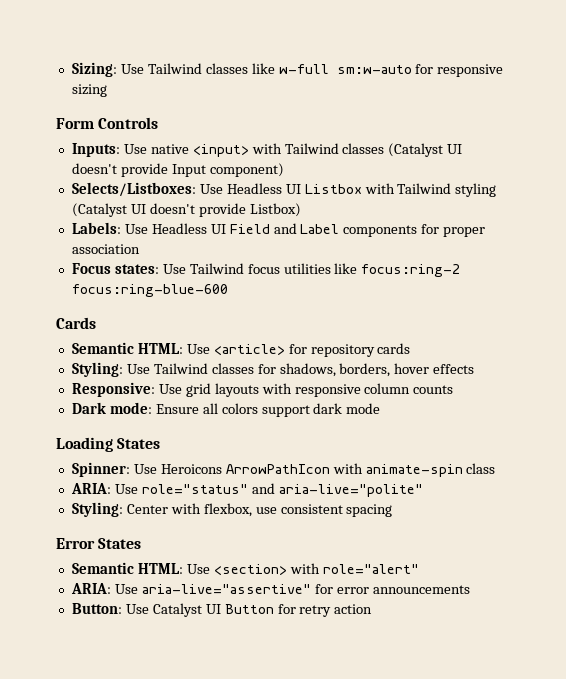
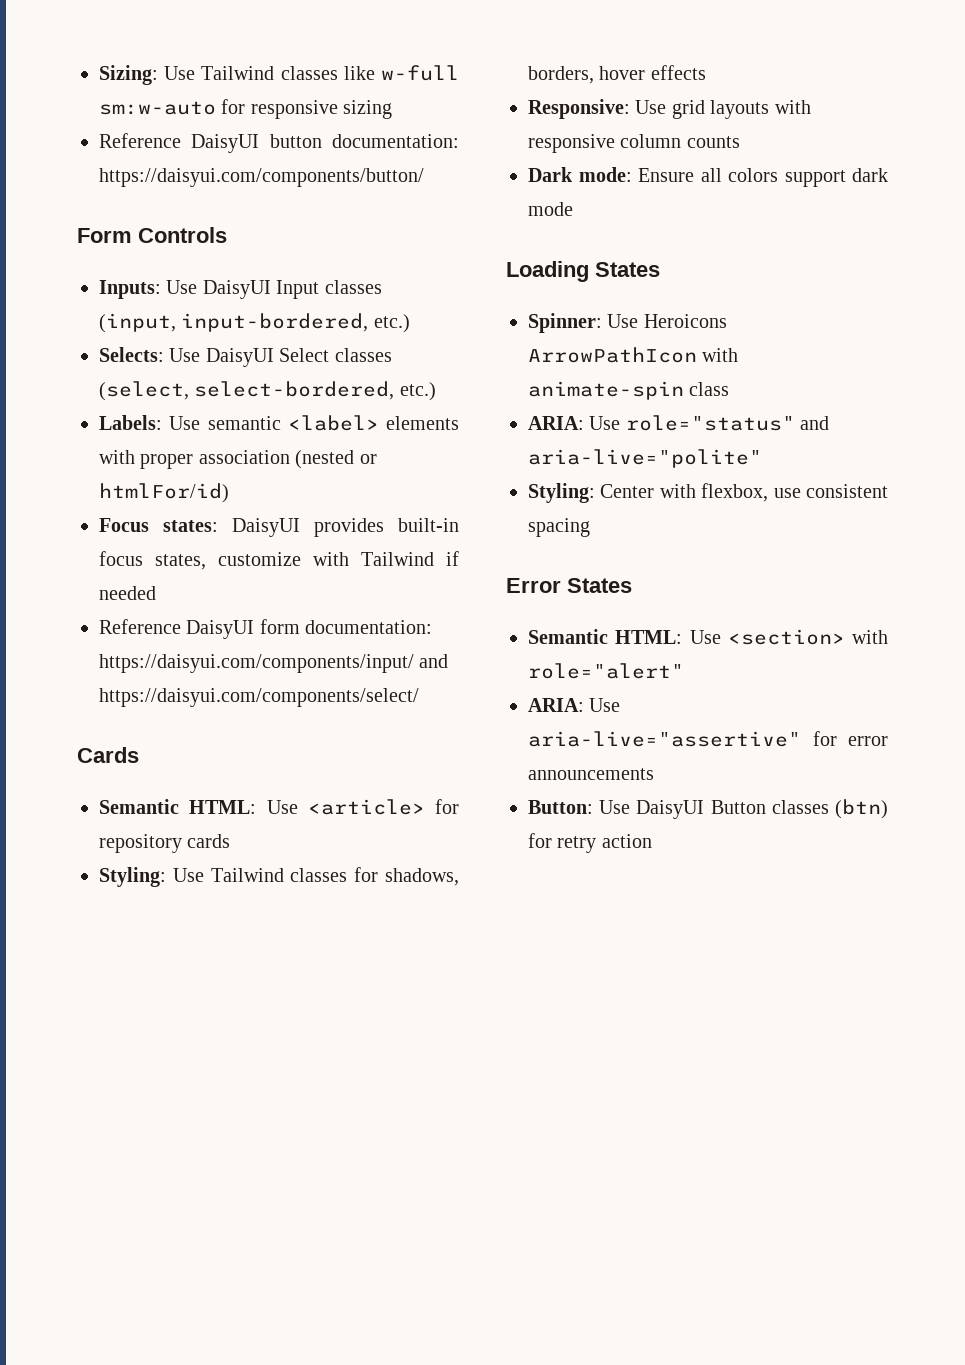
(107, 90) none -> [99,133,459,153] [99,168,424,187] // Reference DaisyUI button documentation: https://daisyui.com/components/button/
[150,143,463,157] [71,163,284,177] [71,182,497,197] [71,203,301,217] [71,222,440,237] native <input> with Tailwind classes (Catalyst UI doesn't provide Input component) // Selects/Listboxes: Use Headless UI Listbox with Tailwind styling (Catalyst UI doesn't provide Listbox) // Labels: Use Headless UI Field and Label components for -> [202,280,382,299] [99,313,410,333] [99,347,392,367] [99,381,436,401] [99,415,459,431] [99,450,135,464] DaisyUI Input classes (input, input-bordered, etc.) // Selects: Use DaisyUI Select classes (select, select-bordered, etc.) // Labels: Use semantic <label> elements with
(140, 249) none -> [295,450,377,469] [99,483,229,503] (nested or htmlFor/id)
[162,263,461,277] [71,284,228,297] Use Tailwind focus utilities like focus:ring-2 focus:ring-blue-600 -> [232,518,459,537] [99,551,459,570] [99,586,156,600] [99,619,433,639] [99,654,449,673] [99,688,419,707] DaisyUI provides built-in focus states, customize with Tailwind if needed // Reference DaisyUI form documentation: https://daisyui.com/components/input/ and https://daisyui.com/components/select/
[152,603,274,617] Catalyst UI Button -> [636,799,888,819] DaisyUI Button classes (btn)

